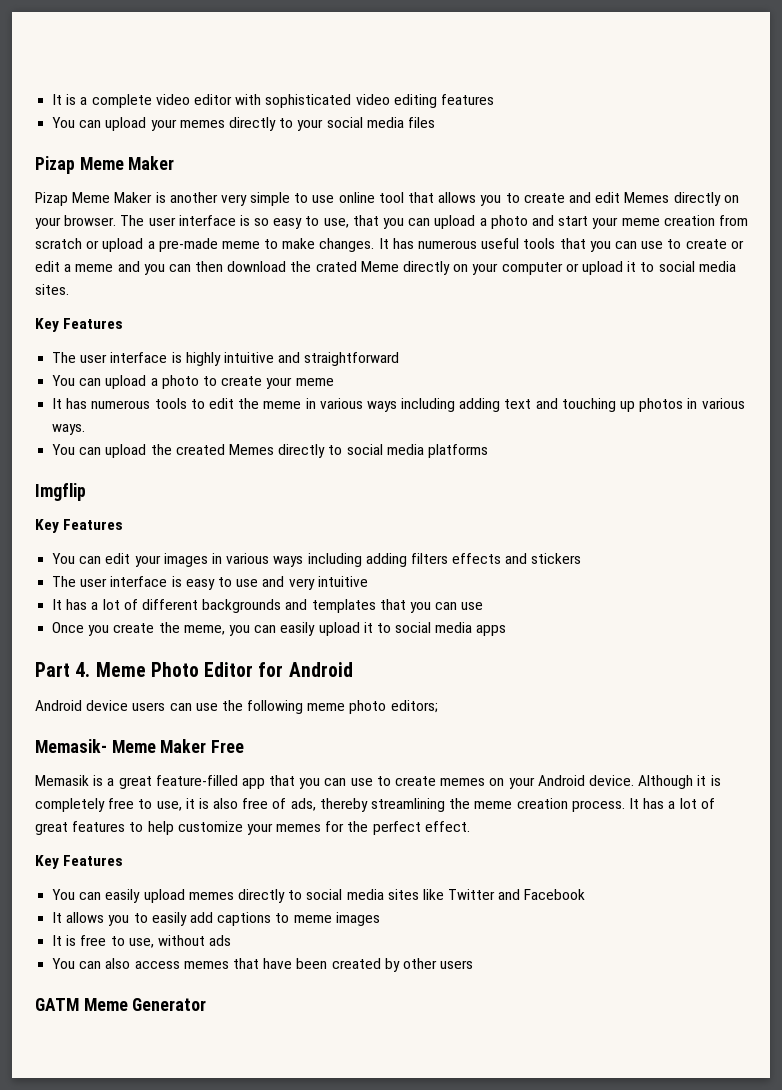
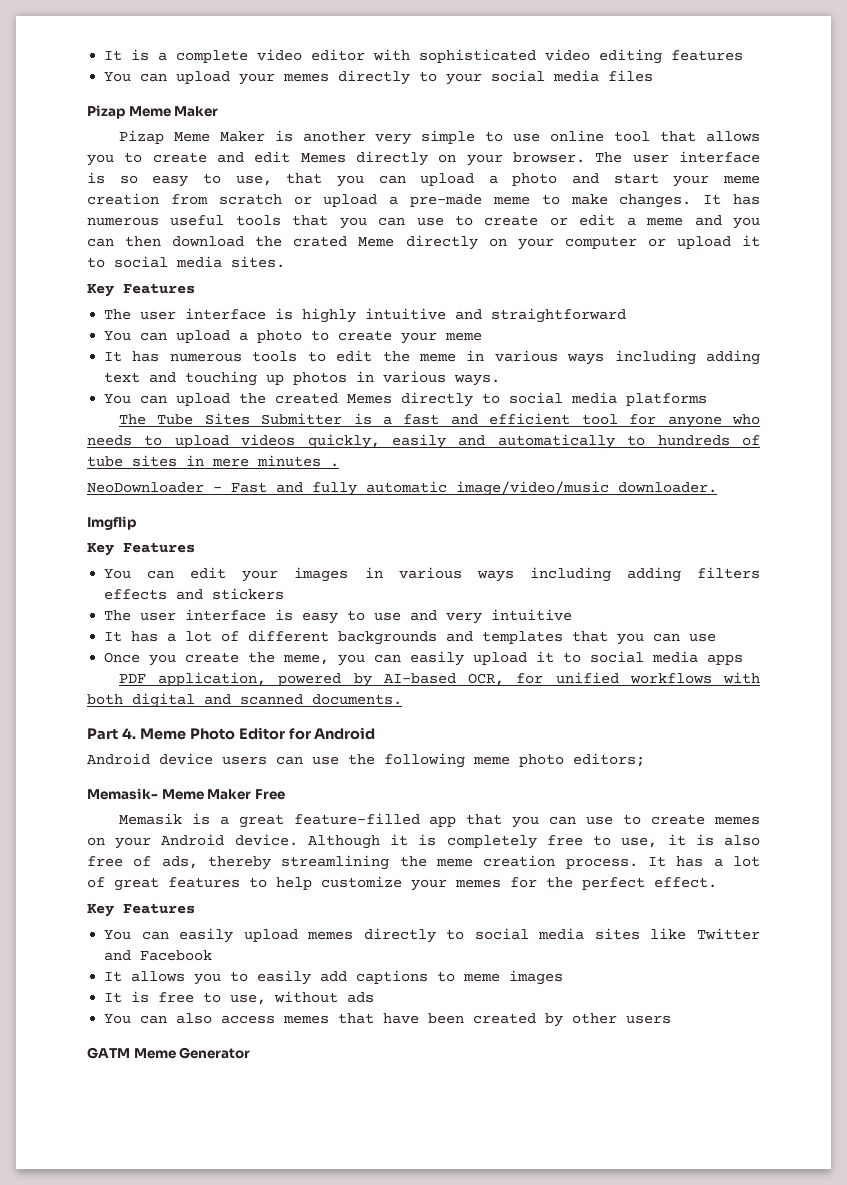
(488, 451) none -> [118,413,761,428] [87,434,760,449] [87,455,339,467] [87,481,717,496] // The Tube Sites Submitter is a fast and efficient tool for anyone who needs to upload videos quickly, easily and automatically to hundreds of tube sites in mere minutes . // NeoDownloader - Fast and fully automatic image/video/music downloader.
(507, 630) none -> [118,672,761,687] [87,693,402,708] // PDF application, powered by AI-based OCR, for unified workflows with both digital and scanned documents.

